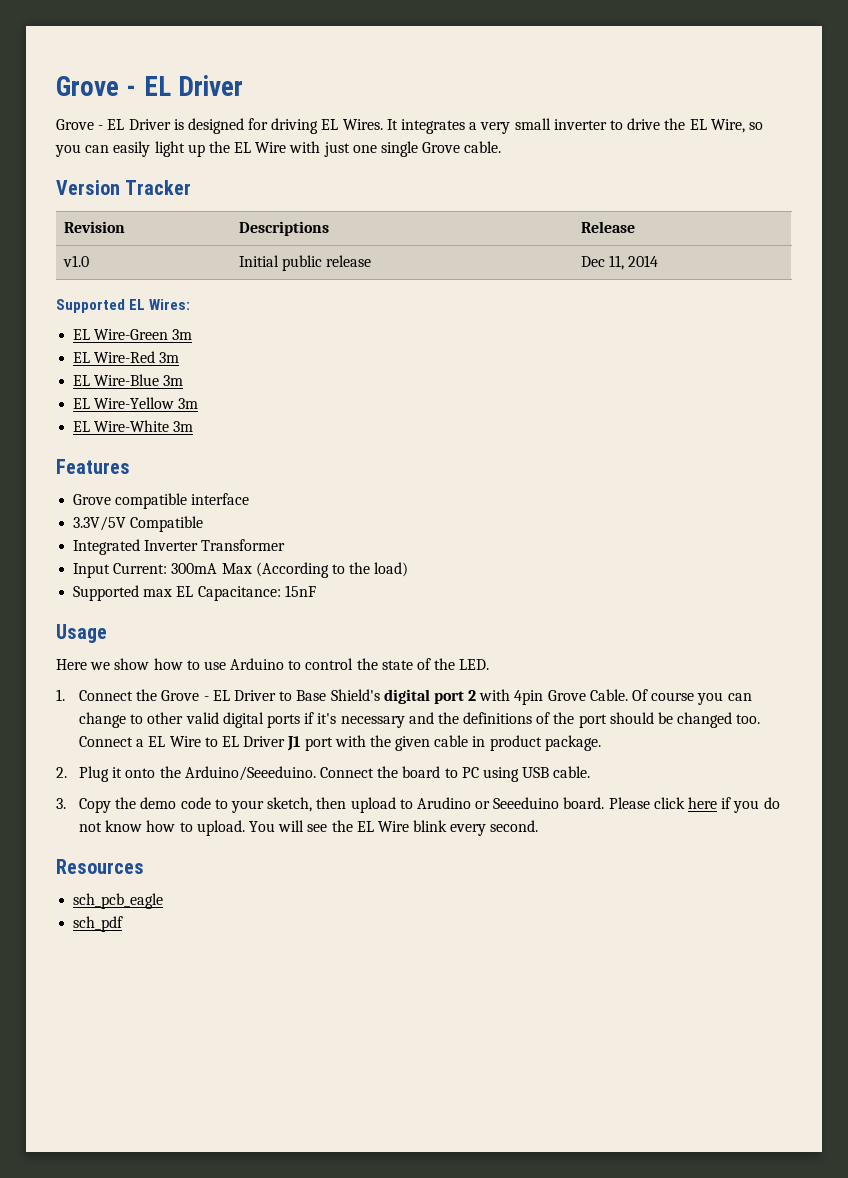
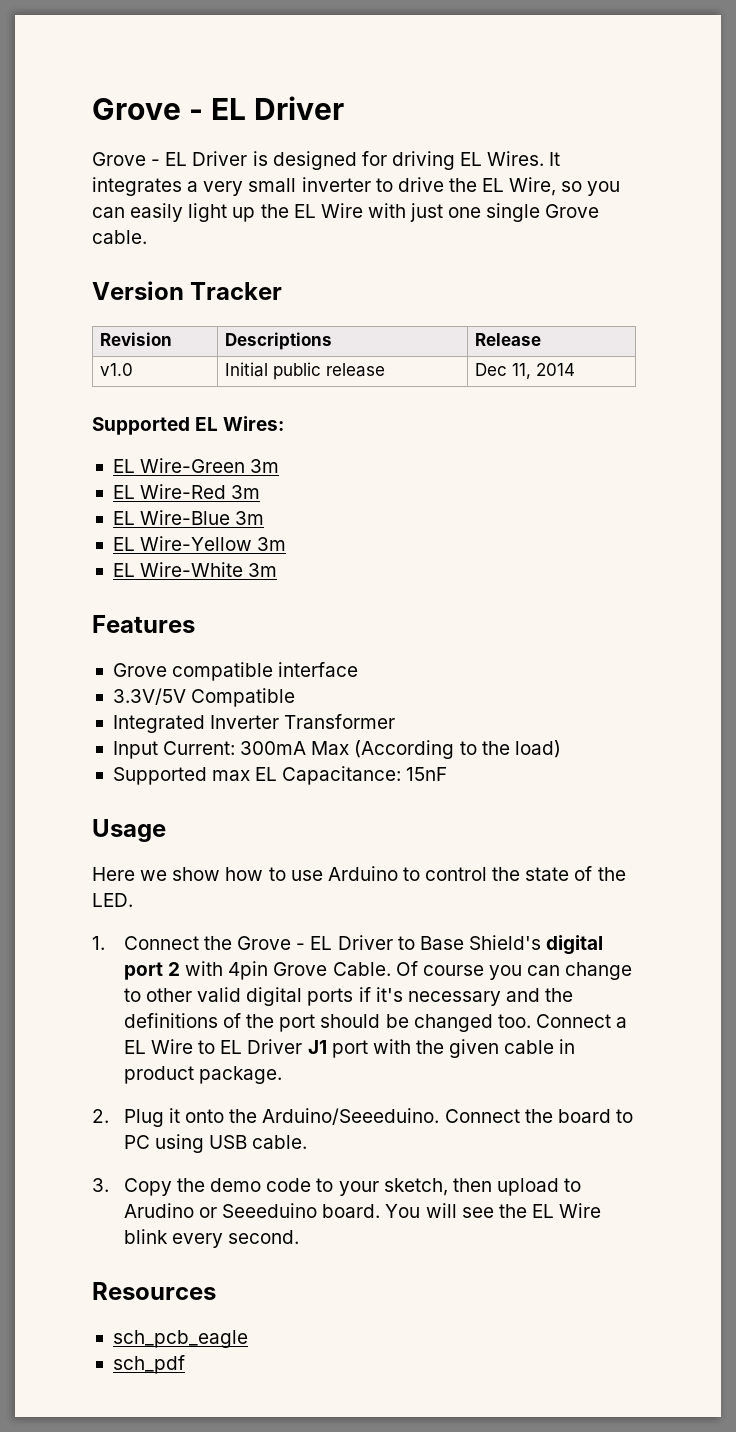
[608,797,780,813] [79,820,245,836] Please click here if you do not know how to upload. -> (381, 1211) none

